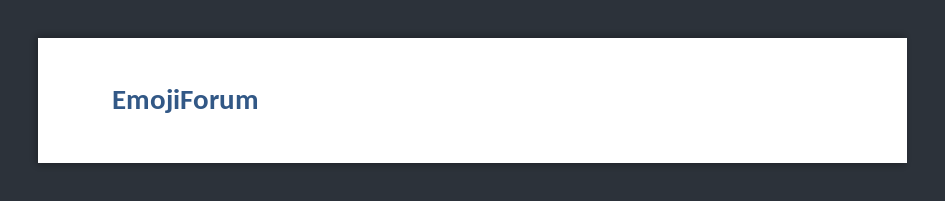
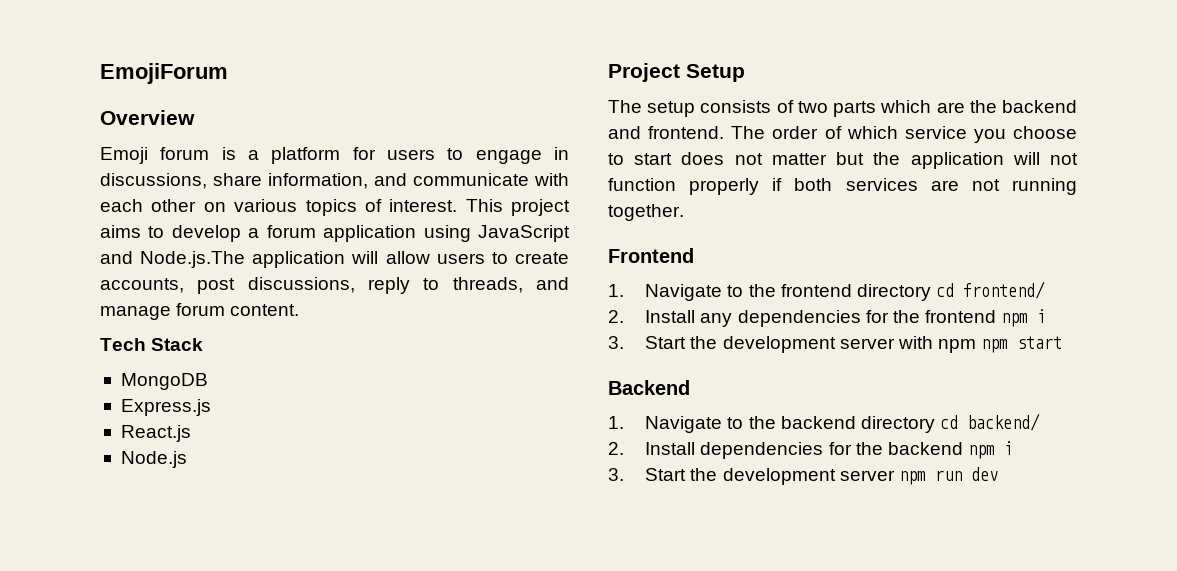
(259, 101) none -> [100,110,195,125] [100,147,569,164] [100,173,569,189] [100,199,570,216] [100,225,571,242] [100,251,570,268] [100,277,569,294] [100,303,300,320] [100,338,204,351] [120,373,208,390] [120,399,211,416] [120,425,191,442] [120,451,187,468] [608,63,745,82] [608,100,1077,117] [608,126,1077,143] [608,152,1078,169] [608,178,1077,195] [608,204,684,221] [608,248,694,263] [608,281,1046,301] [608,309,1047,327] [608,336,1063,353] [608,380,690,395] [608,413,1041,433] [608,441,1014,459] [608,467,998,485] // Overview // Emoji forum is a platform for users to engage in discussions, share information, and communicate with each other on various topics of interest. This project aims to develop a forum application using JavaScript and Node.js.The application will allow users to create accounts, post discussions, reply to threads, and manage forum content. // Tech Stack // MongoDB // Express.js // React.js // Node.js // Project Setup // The setup consists of two parts which are the backend and frontend. The order of which service you choose to start does not matter but the application will not function properly if both services are not running together. // Frontend // 1. Navigate to the frontend directory cd frontend/ // 2. Install any dependencies for the frontend npm i // 3. Start the development server with npm npm start // Backend // 1. Navigate to the backend directory cd backend/ // 2. Install dependencies for the backend npm i // 3. Start the development server npm run dev

